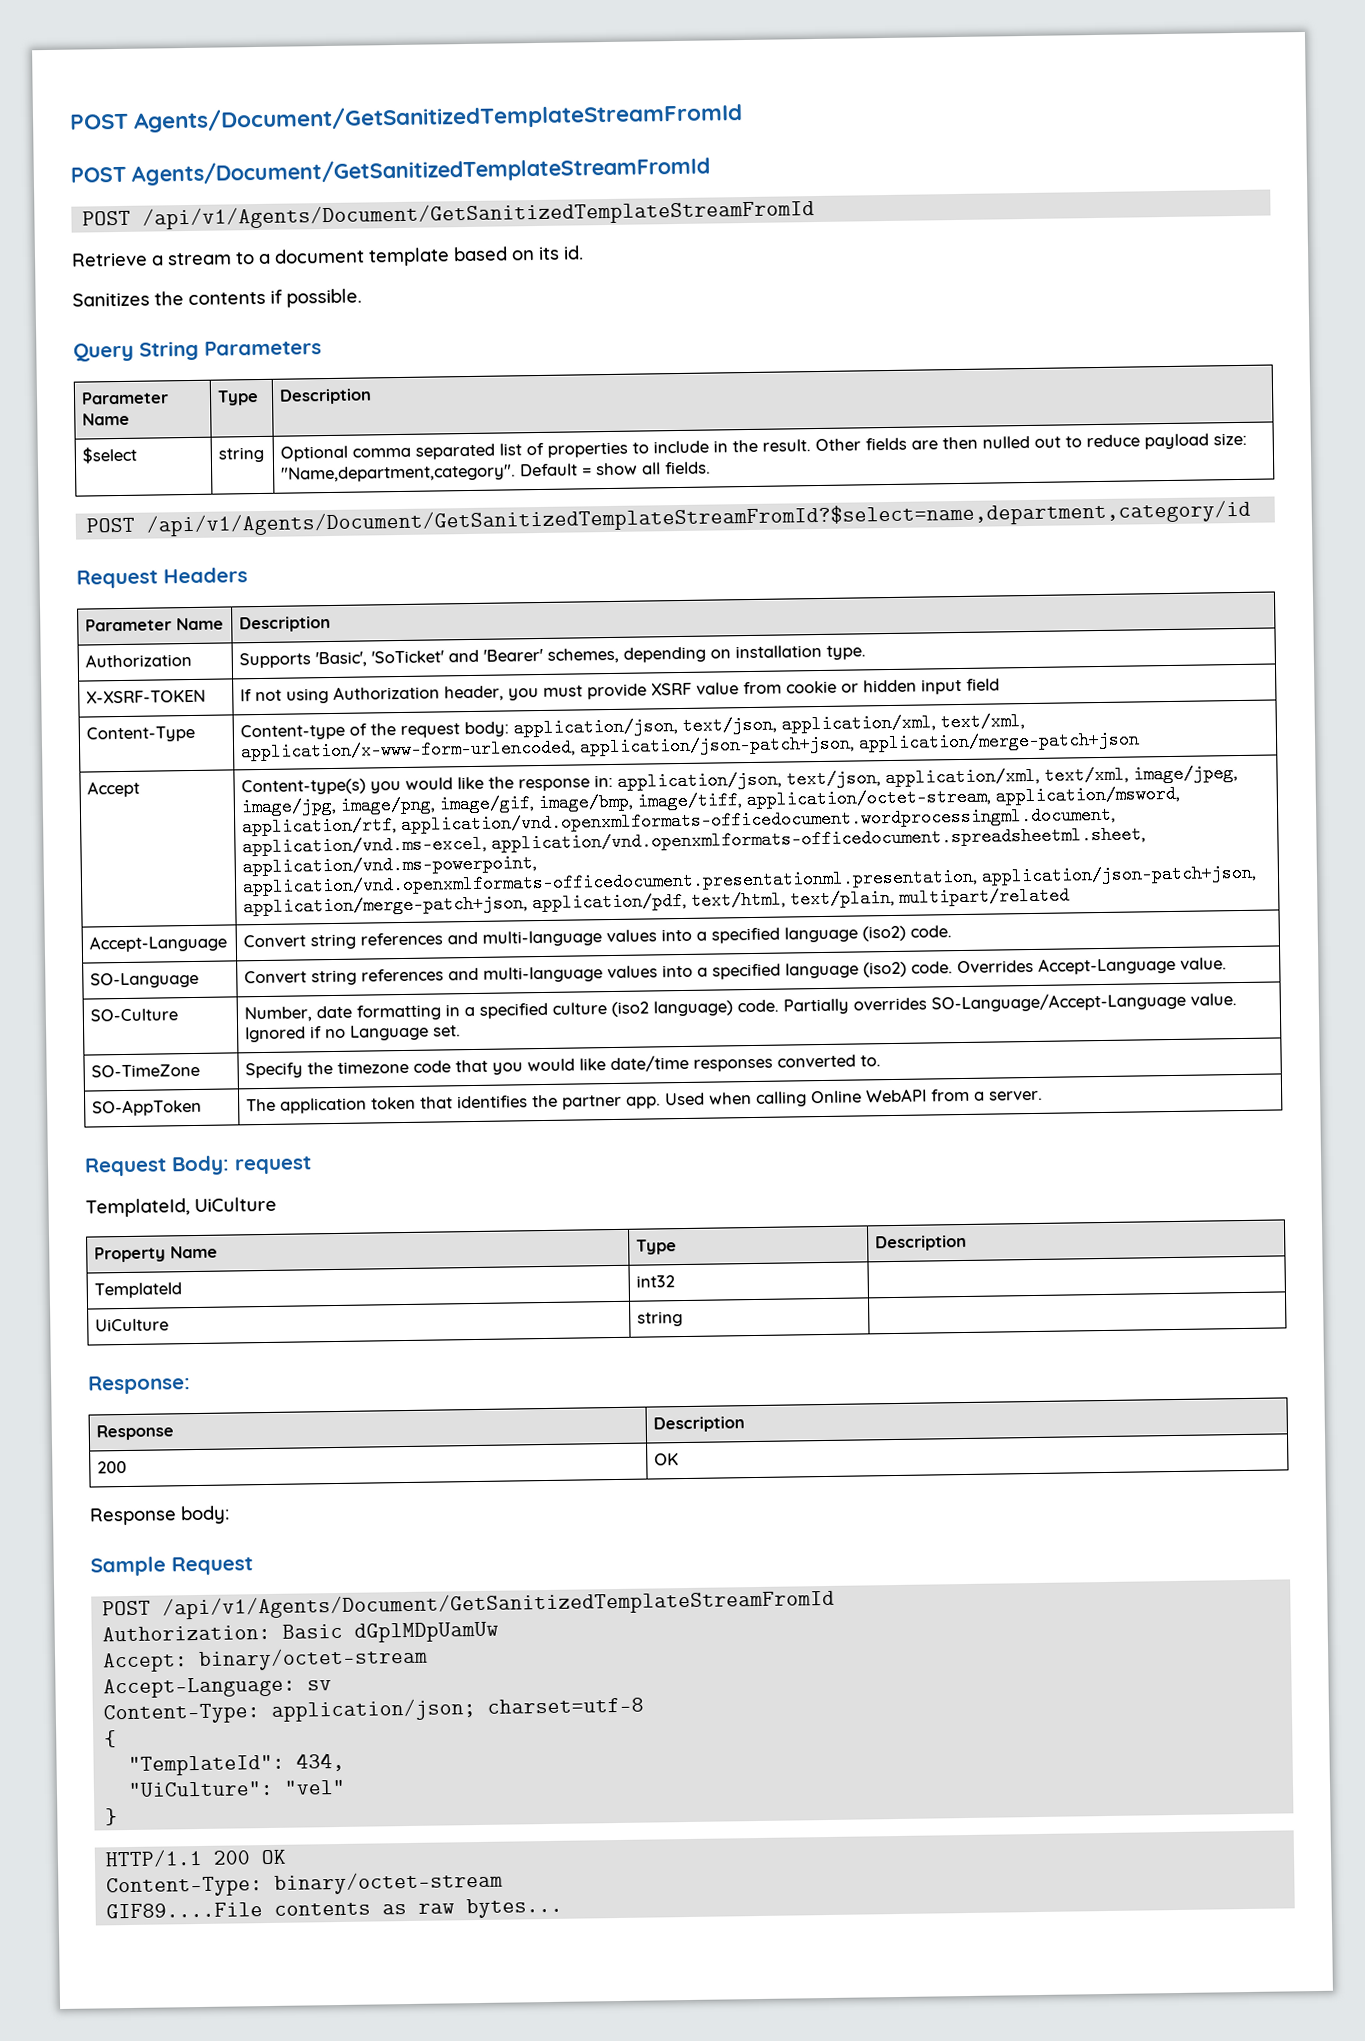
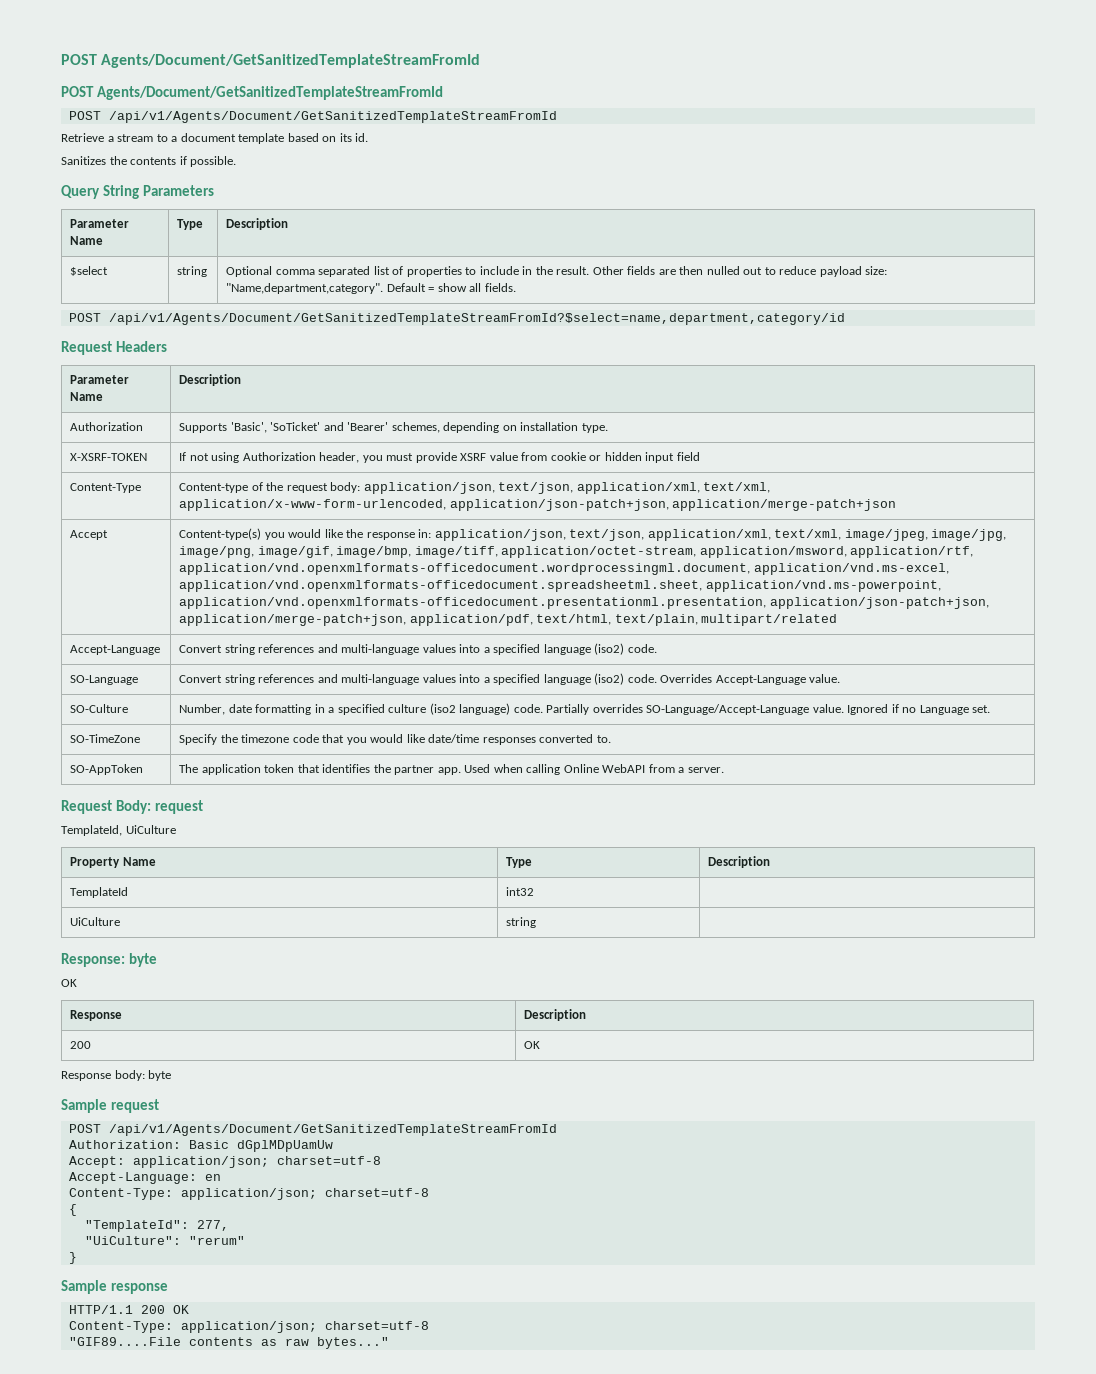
(191, 1385) none -> [128,953,157,967] [61,979,77,987] byte // OK
[90,1556,253,1577] // Sample Request -> [148,1070,172,1081] [61,1099,159,1113] byte // Sample request
[198,1646,429,1671] binary/octet-stream -> [132,1156,381,1168] application/json; charset=utf-8
[307,1680,333,1691] sv -> [204,1174,221,1181] en
[296,1752,346,1772] 434, -> [196,1220,229,1231] 277,
[284,1779,347,1795] "vel" -> [188,1236,245,1245] "rerum"
(119, 1817) none -> [61,1280,168,1294] // Sample response
[274,1870,504,1895] [106,1902,264,1919] binary/octet-stream // GIF89....File -> [180,1321,429,1333] [68,1337,181,1346] application/json; charset=utf-8 // "GIF89....File
[466,1897,564,1919] bytes... -> [316,1337,389,1349] bytes..."

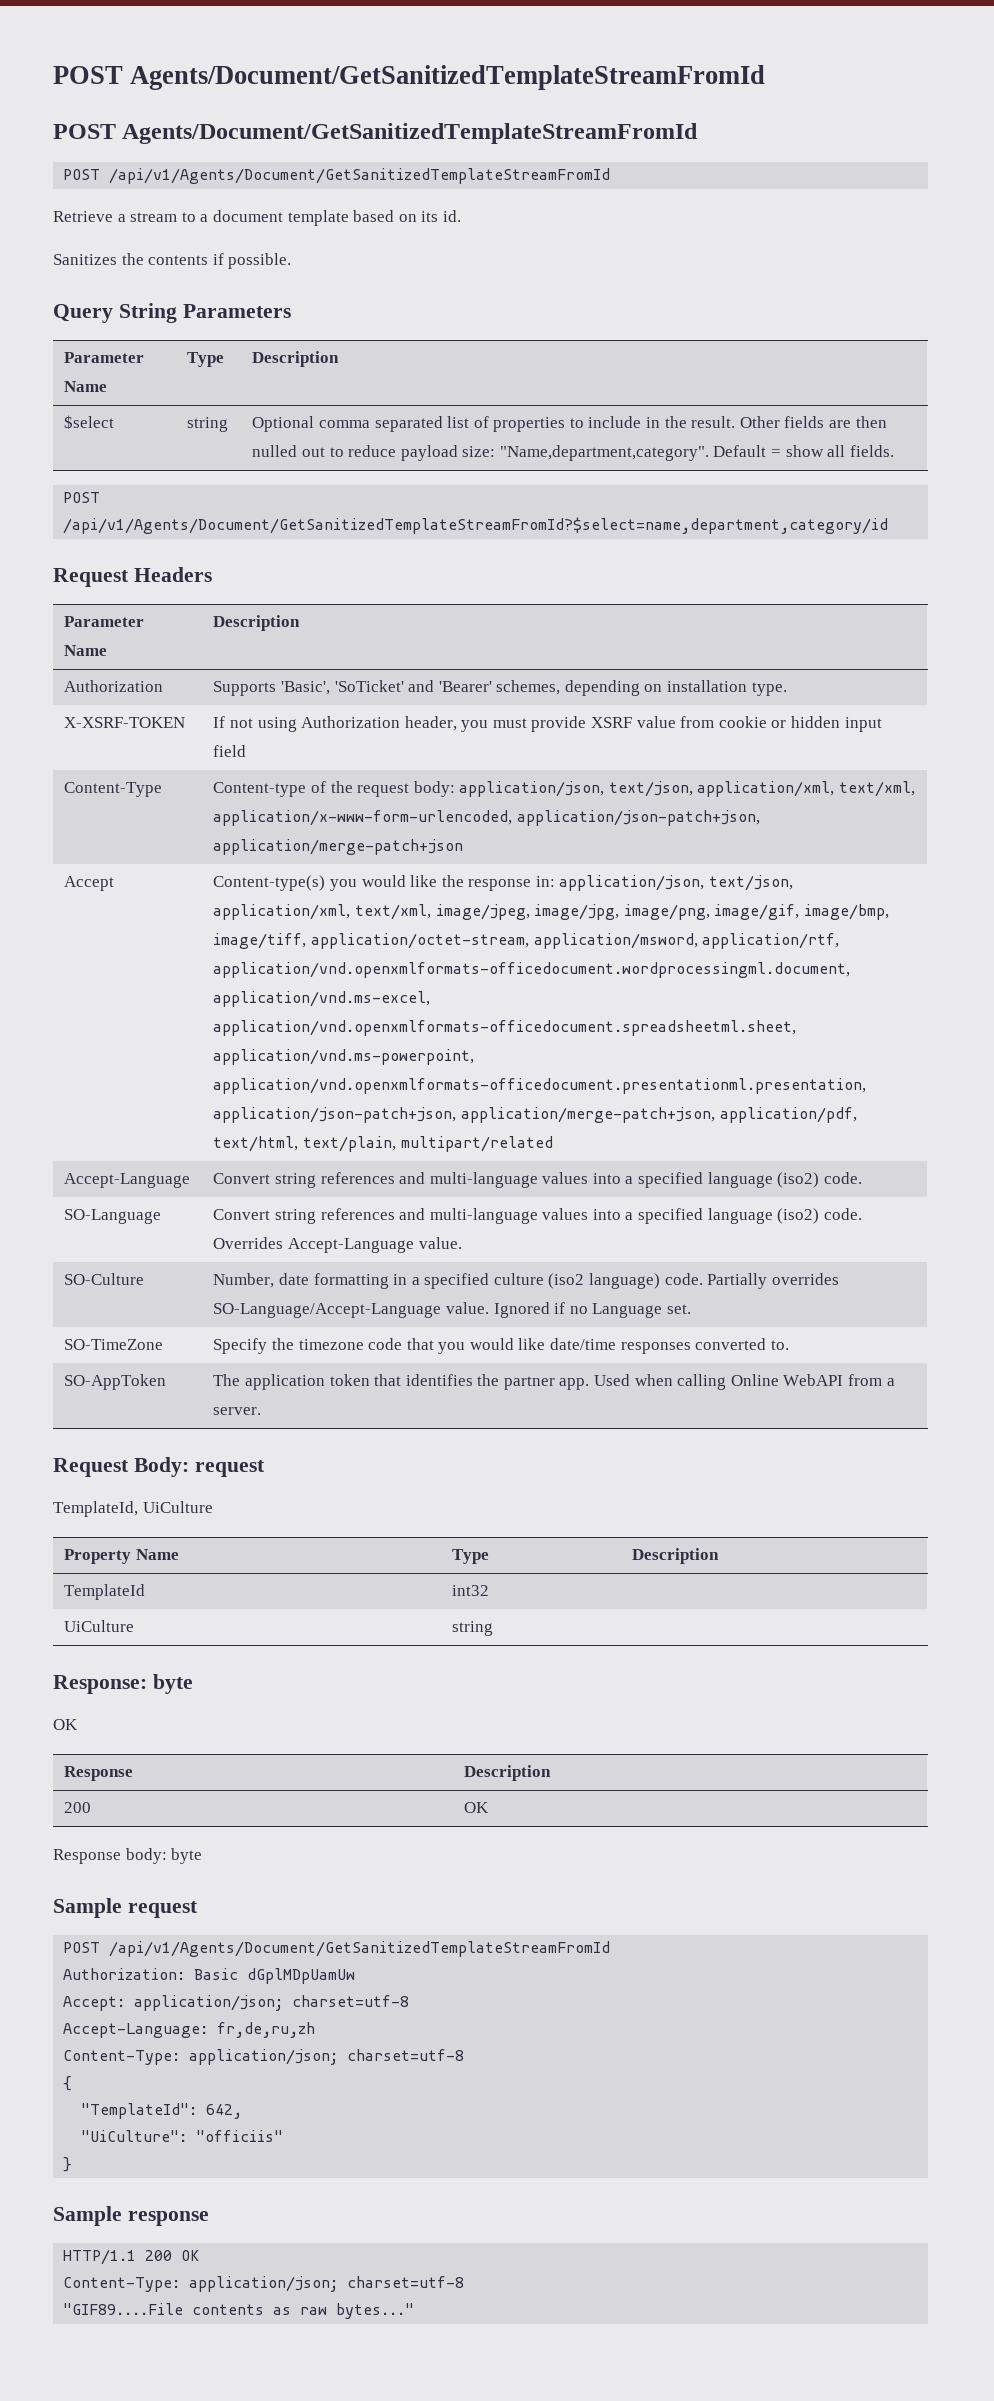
[204,1174,221,1181] en -> [217,2022,316,2038] fr,de,ru,zh
[196,1220,229,1231] 277, -> [206,2104,243,2119] 642,
[188,1236,245,1245] "rerum" -> [196,2130,284,2142] "officiis"

